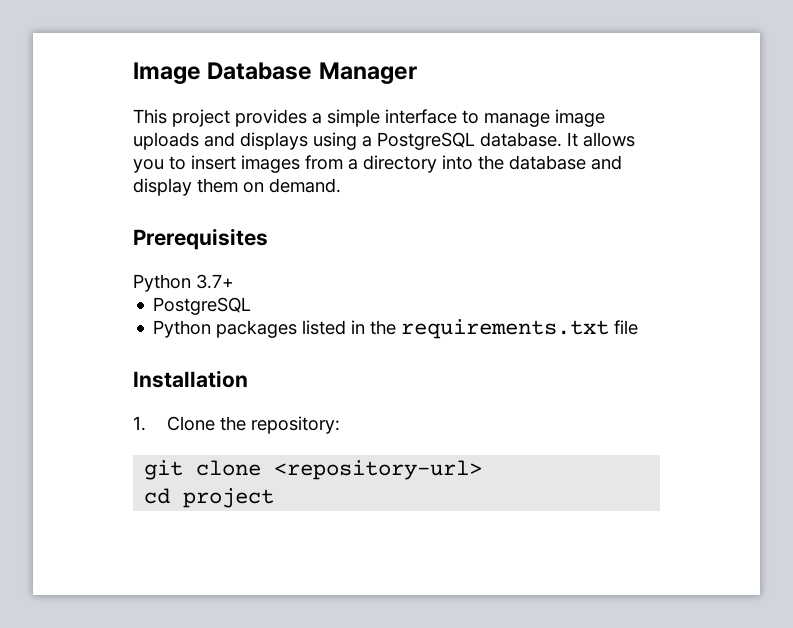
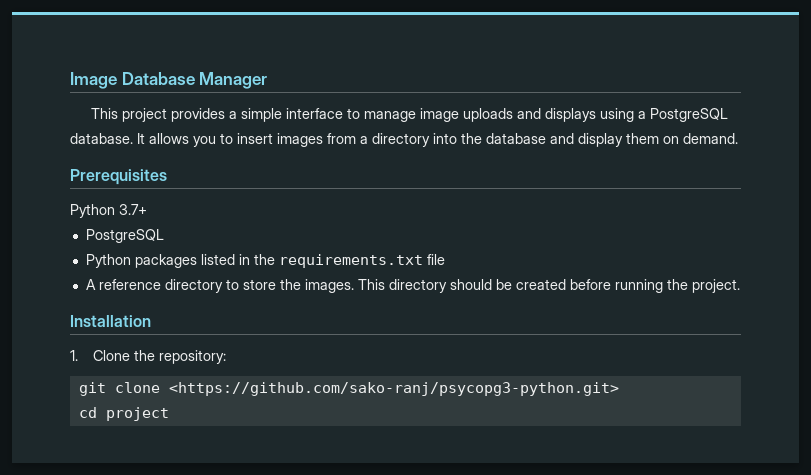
(639, 327) none -> [85,279,740,293] // A reference directory to store the images. This directory should be created before running the project.
[274,460,483,480] <repository-url> -> [168,382,619,396] <https://github.com/sako-ranj/psycopg3-python.git>

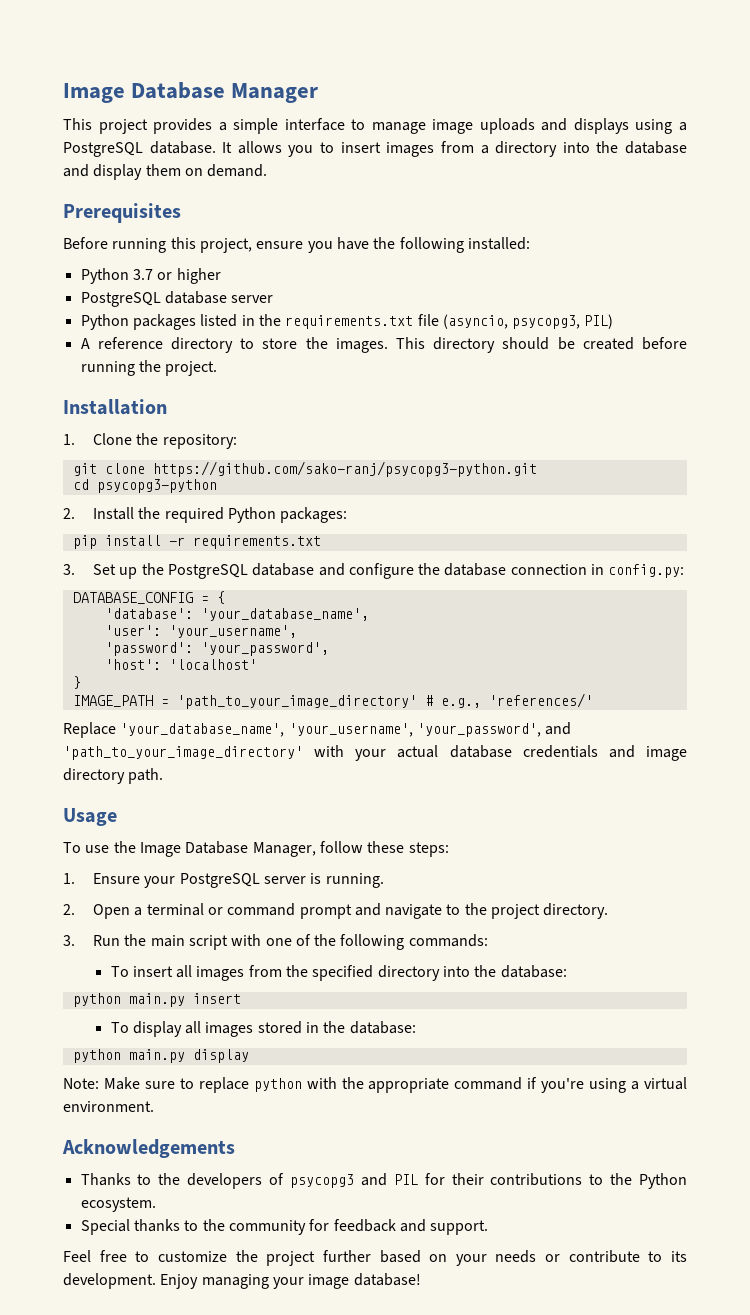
[70,204,147,218] [85,229,164,243] Python 3.7+ // PostgreSQL -> [63,237,530,253] [80,268,221,284] [80,291,274,307] Before running this project, ensure you have the following installed: // Python 3.7 or higher // PostgreSQL database server
(445, 259) none -> [442,314,614,329] (asyncio, psycopg3, PIL)
[168,382,619,396] <https://github.com/sako-ranj/psycopg3-python.git> -> [152,461,537,477] https://github.com/sako-ranj/psycopg3-python.git
[105,407,169,421] project -> [96,479,217,493] [63,507,348,523] [72,535,321,549] [63,563,685,579] [72,591,225,604] [104,608,369,621] [104,625,297,638] [104,642,329,656] [104,659,257,670] [72,676,81,689] [72,693,593,709] [63,722,572,738] [63,745,687,761] [63,768,164,784] [63,808,117,826] [63,841,449,857] [63,873,384,888] [63,903,609,919] [63,934,488,950] [110,965,567,981] [72,993,241,1007] [110,1021,416,1037] [72,1049,249,1063] [63,1077,688,1093] [63,1101,154,1112] [62,1139,235,1158] [80,1173,687,1189] [80,1197,156,1212] [80,1219,489,1235] [63,1250,687,1266] [63,1273,421,1289] psycopg3-python // 2. Install the required Python packages: // pip install -r requirements.txt // 3. Set up the PostgreSQL database and configure the database connection in config.py: // DATABASE_CONFIG = { // 'database': 'your_database_name', // 'user': 'your_username', // 'password': 'your_password', // 'host': 'localhost' // } // IMAGE_PATH = 'path_to_your_image_directory' # e.g., 'references/' // Replace 'your_database_name', 'your_username', 'your_password', and 'path_to_your_image_directory' with your actual database credentials and image directory path. // Usage // To use the Image Database Manager, follow these steps: // 1. Ensure your PostgreSQL server is running. // 2. Open a terminal or command prompt and navigate to the project directory. // 3. Run the main script with one of the following commands: // To insert all images from the specified directory into the database: // python main.py insert // To display all images stored in the database: // python main.py display // Note: Make sure to replace python with the appropriate command if you're using a virtual environment. // Acknowledgements // Thanks to the developers of psycopg3 and PIL for their contributions to the Python ecosystem. // Special thanks to the community for feedback and support. // Feel free to customize the project further based on your needs or contribute to its development. Enjoy managing your image database!

